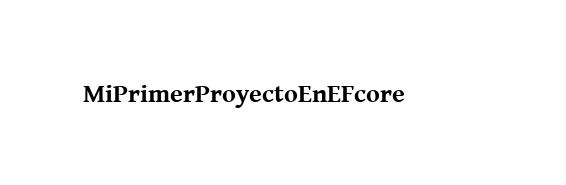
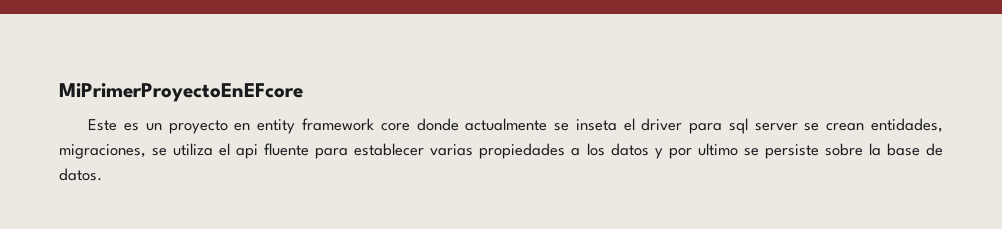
(405, 96) none -> [88,118,943,134] [59,143,943,159] [59,168,102,181] // Este es un proyecto en entity framework core donde actualmente se inseta el driver para sql server se crean entidades, migraciones, se utiliza el api fluente para establecer varias propiedades a los datos y por ultimo se persiste sobre la base de datos.

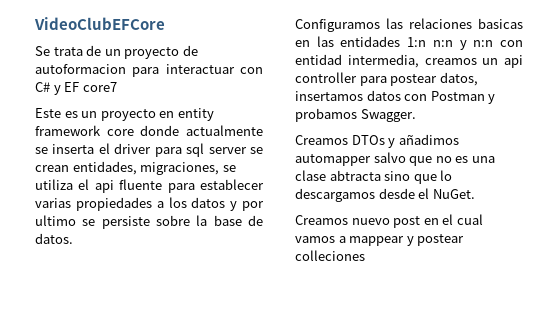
[59,83,303,102] MiPrimerProyectoEnEFcore -> [34,17,165,30] [35,45,198,59] [35,64,263,77] [35,82,117,95] VideoClubEFCore // Se trata de un proyecto de autoformacion para interactuar con C# y EF core7
[575,119,617,131] inseta -> [52,144,95,154] inserta
(102, 174) none -> [295,18,523,32] [295,36,523,50] [295,54,523,68] [295,72,478,86] [295,90,496,104] [295,108,416,122] [295,134,459,148] [295,152,495,166] [295,170,453,184] [295,188,475,202] [295,214,483,228] [295,234,465,246] [295,250,365,261] // Configuramos las relaciones basicas en las entidades 1:n n:n y n:n con entidad intermedia, creamos un api controller para postear datos, insertamos datos con Postman y probamos Swagger. // Creamos DTOs y añadimos automapper salvo que no es una clase abtracta sino que lo descargamos desde el NuGet. // Creamos nuevo post en el cual vamos a mappear y postear colleciones

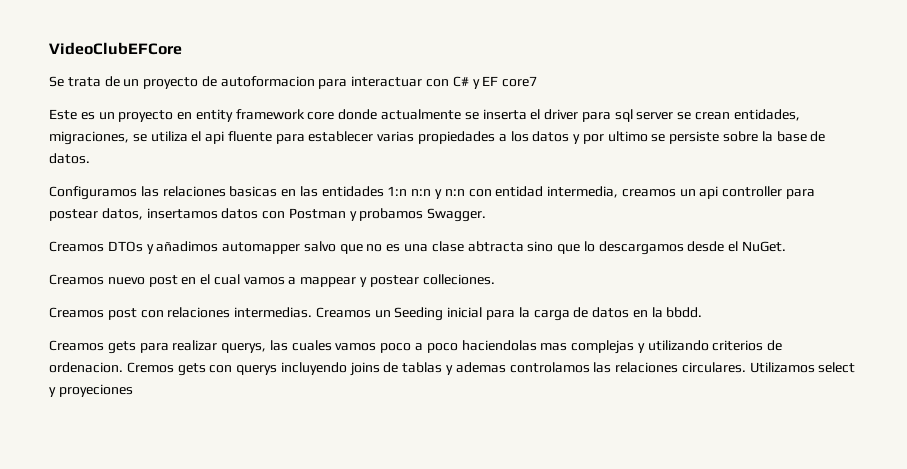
[295,250,365,261] colleciones -> [422,274,495,285] [49,307,703,321] [49,340,783,354] [49,362,856,376] [49,384,133,397] colleciones. // Creamos post con relaciones intermedias. Creamos un Seeding inicial para la carga de datos en la bbdd. // Creamos gets para realizar querys, las cuales vamos poco a poco haciendolas mas complejas y utilizando criterios de ordenacion. Cremos gets con querys incluyendo joins de tablas y ademas controlamos las relaciones circulares. Utilizamos select y proyeciones

